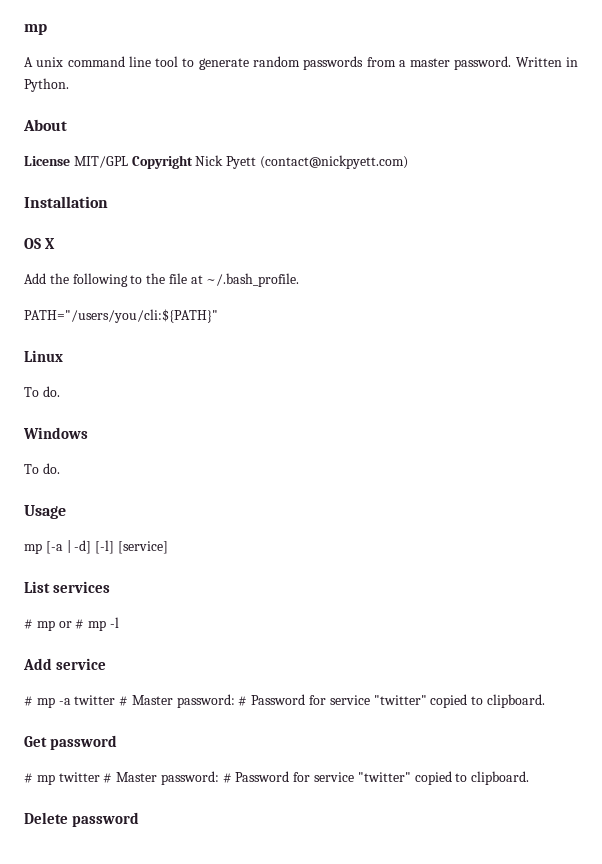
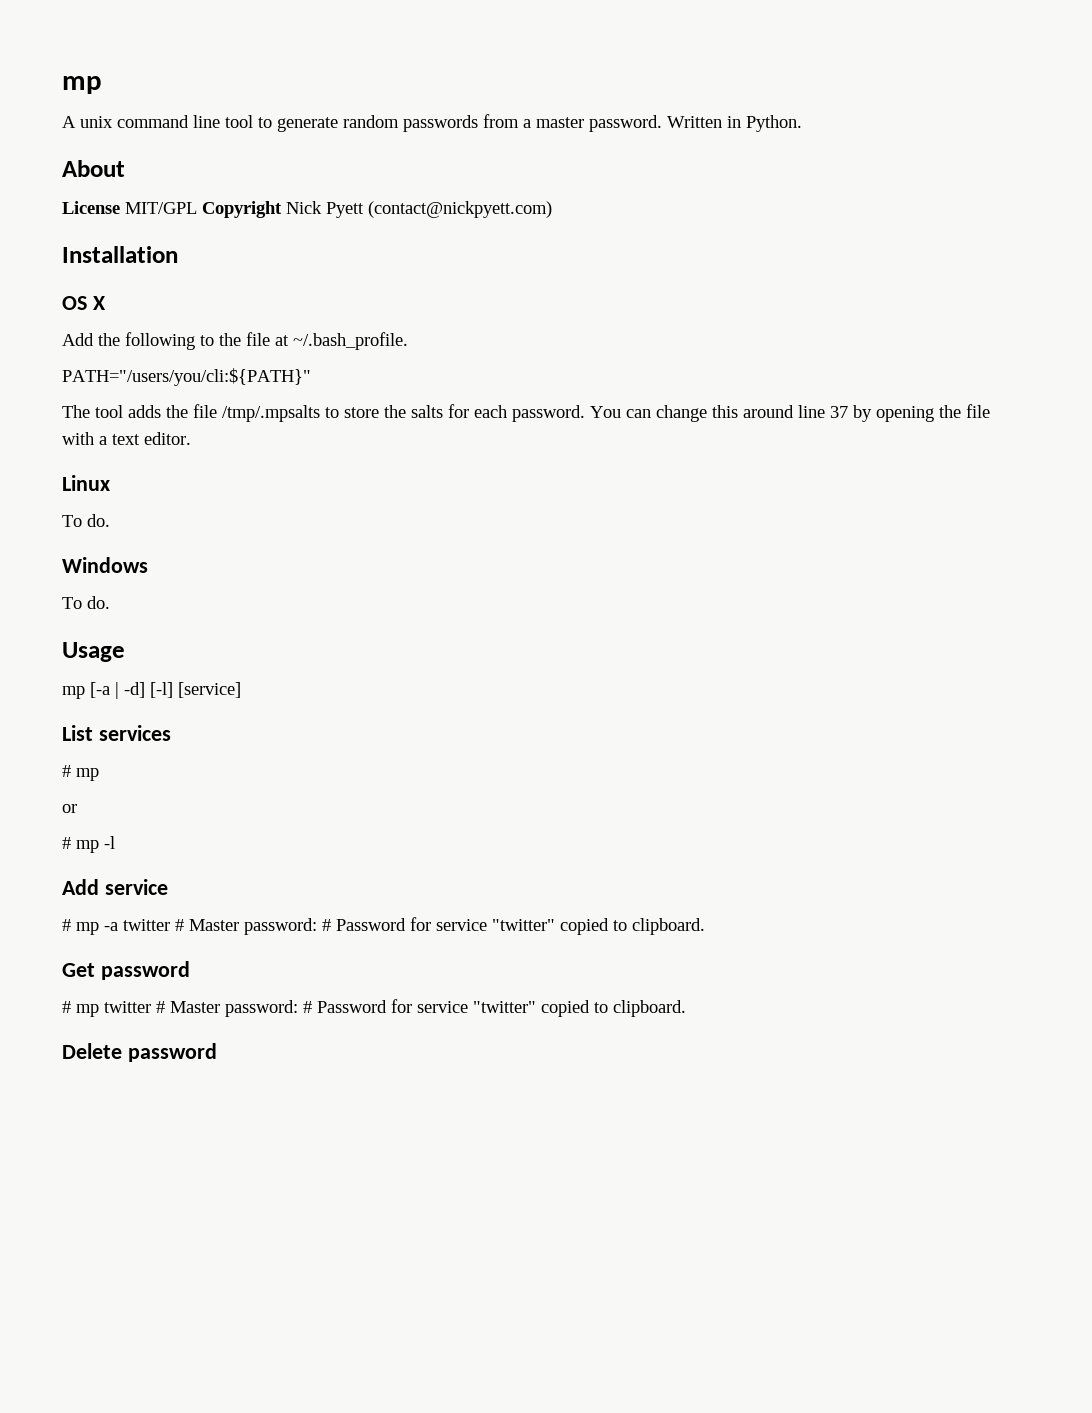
(218, 316) none -> [62,404,990,422] [62,432,191,445] // The tool adds the file /tmp/.mpsalts to store the salts for each password. You can change this around line 37 by opening the file with a text editor.
(55, 625) none -> (99, 774) //
(72, 624) none -> (77, 808) //

